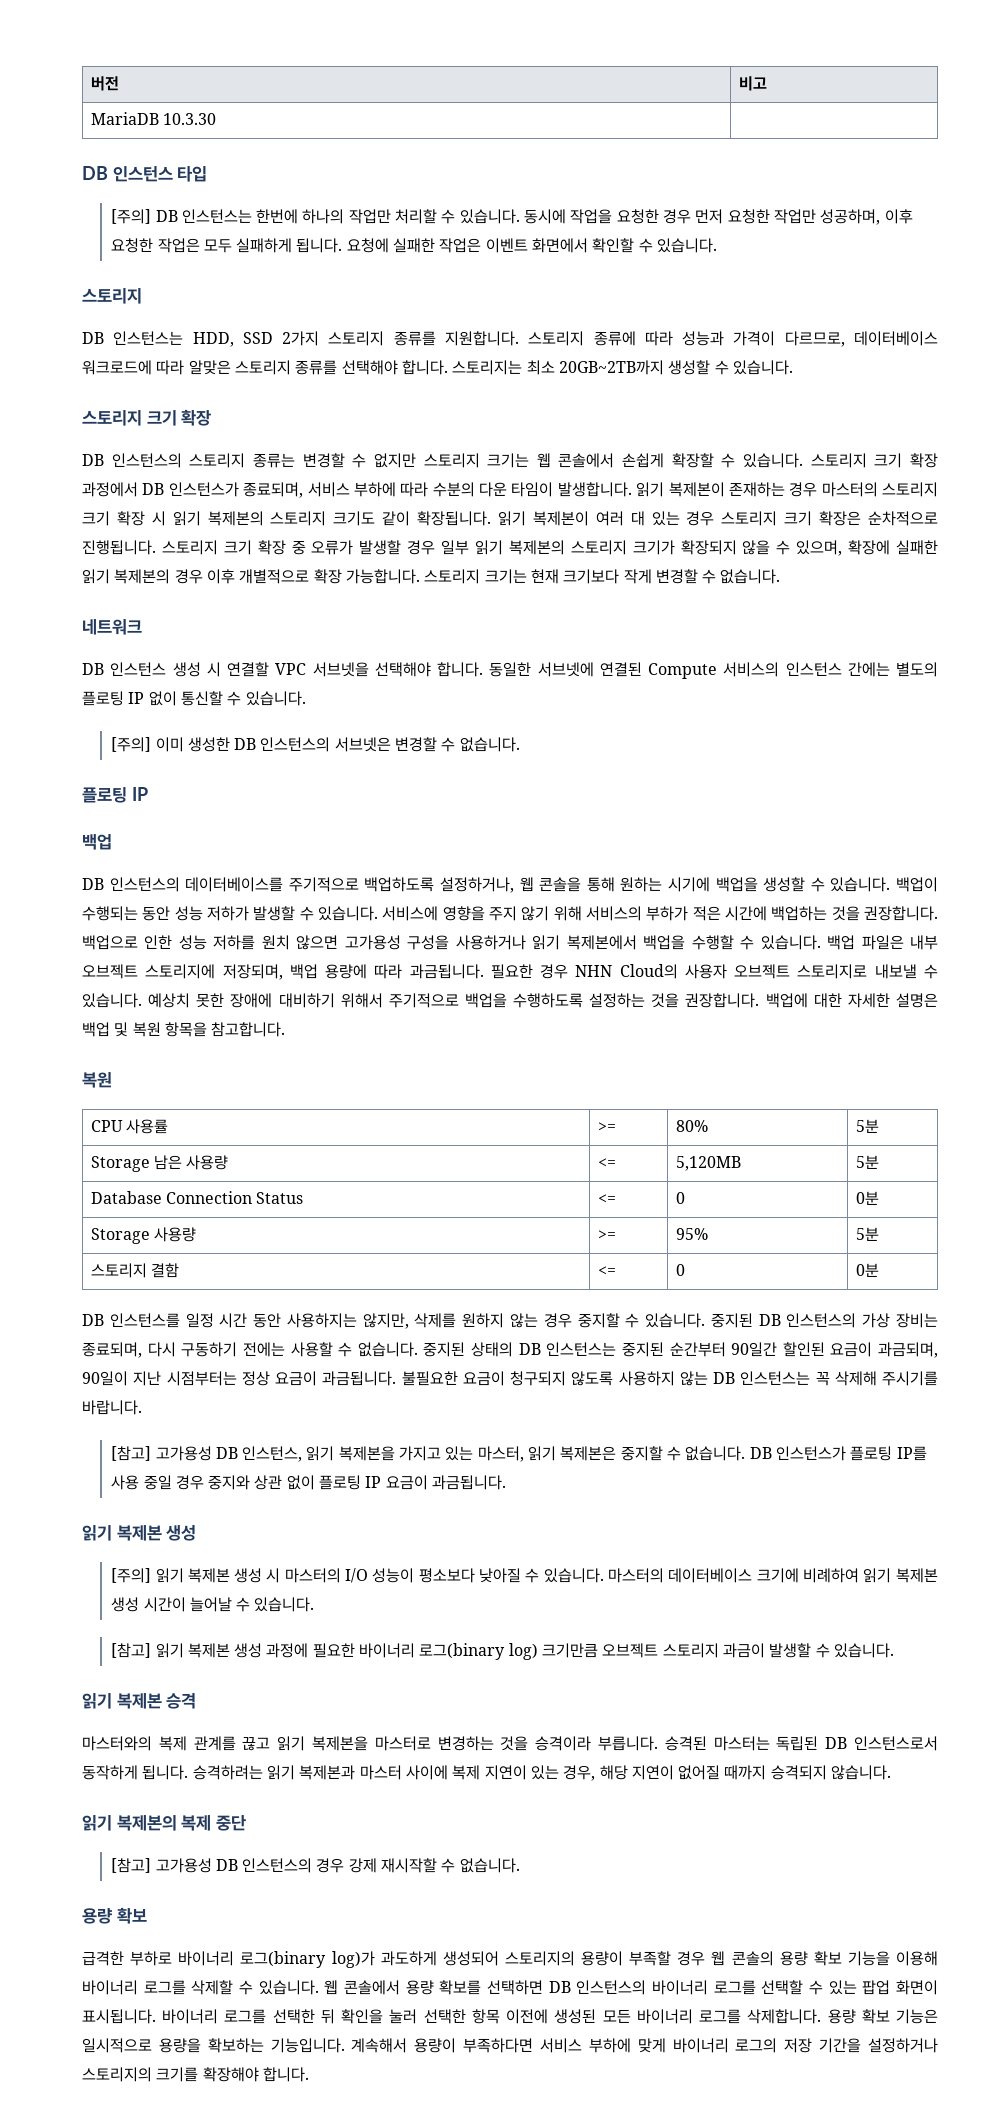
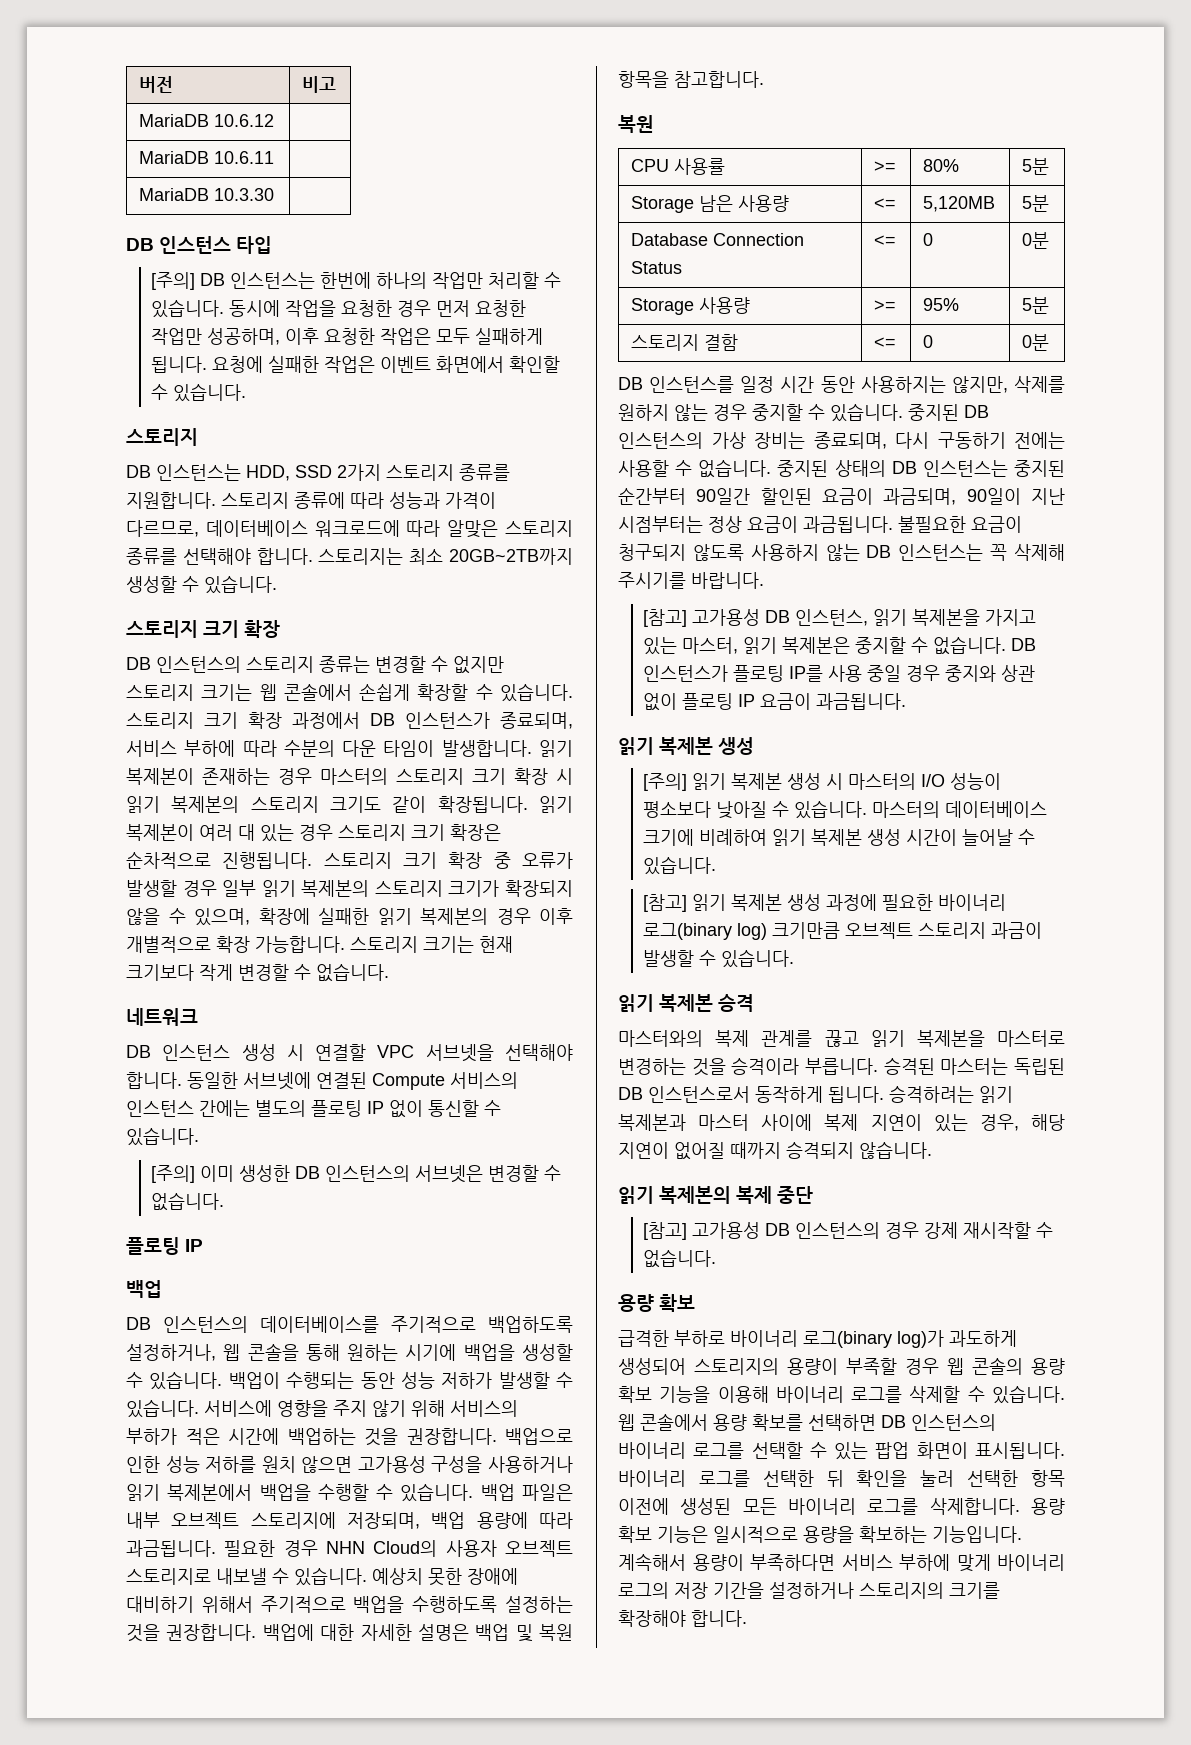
(767, 83) none -> [139,114,275,127] [139,151,275,164] // MariaDB 10.6.12 | // MariaDB 10.6.11 |

